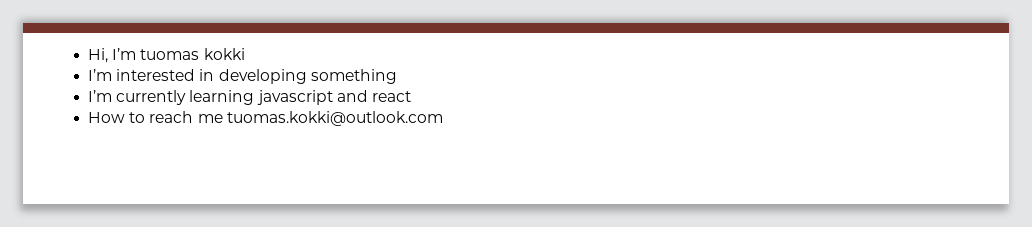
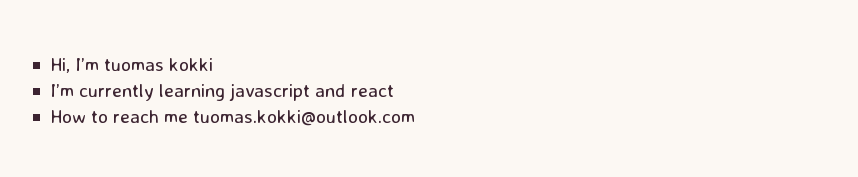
[88,69,397,84] // I’m interested in developing something -> (214, 64) none

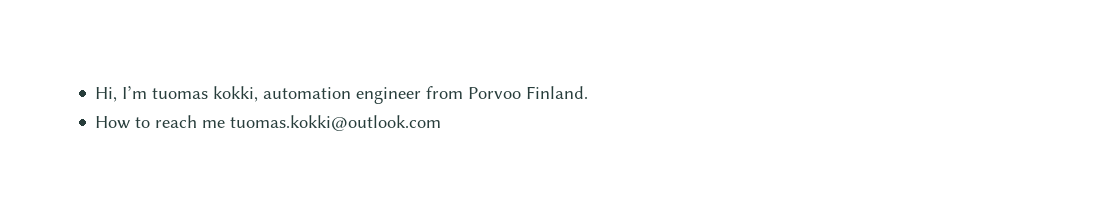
[169,58,214,71] [49,83,394,101] kokki // I’m currently learning javascript and react -> [213,86,589,104] kokki, automation engineer from Porvoo Finland.

